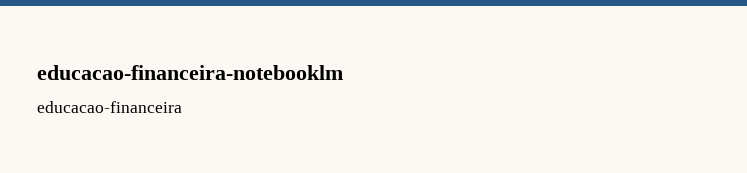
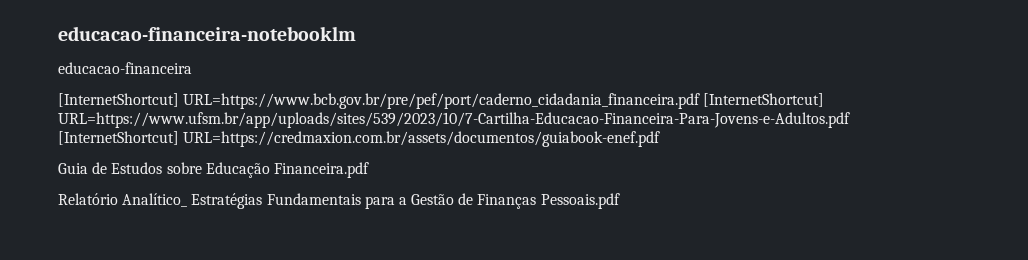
(182, 107) none -> [58,93,825,109] [58,112,850,128] [58,131,661,147] [58,162,369,178] [58,193,620,209] // [InternetShortcut] URL=https://www.bcb.gov.br/pre/pef/port/caderno_cidadania_financeira.pdf [InternetShortcut] URL=https://www.ufsm.br/app/uploads/sites/539/2023/10/7-Cartilha-Educacao-Financeira-Para-Jovens-e-Adultos.pdf [InternetShortcut] URL=https://credmaxion.com.br/assets/documentos/guiabook-enef.pdf // Guia de Estudos sobre Educação Financeira.pdf // Relatório Analítico_ Estratégias Fundamentais para a Gestão de Finanças Pessoais.pdf

